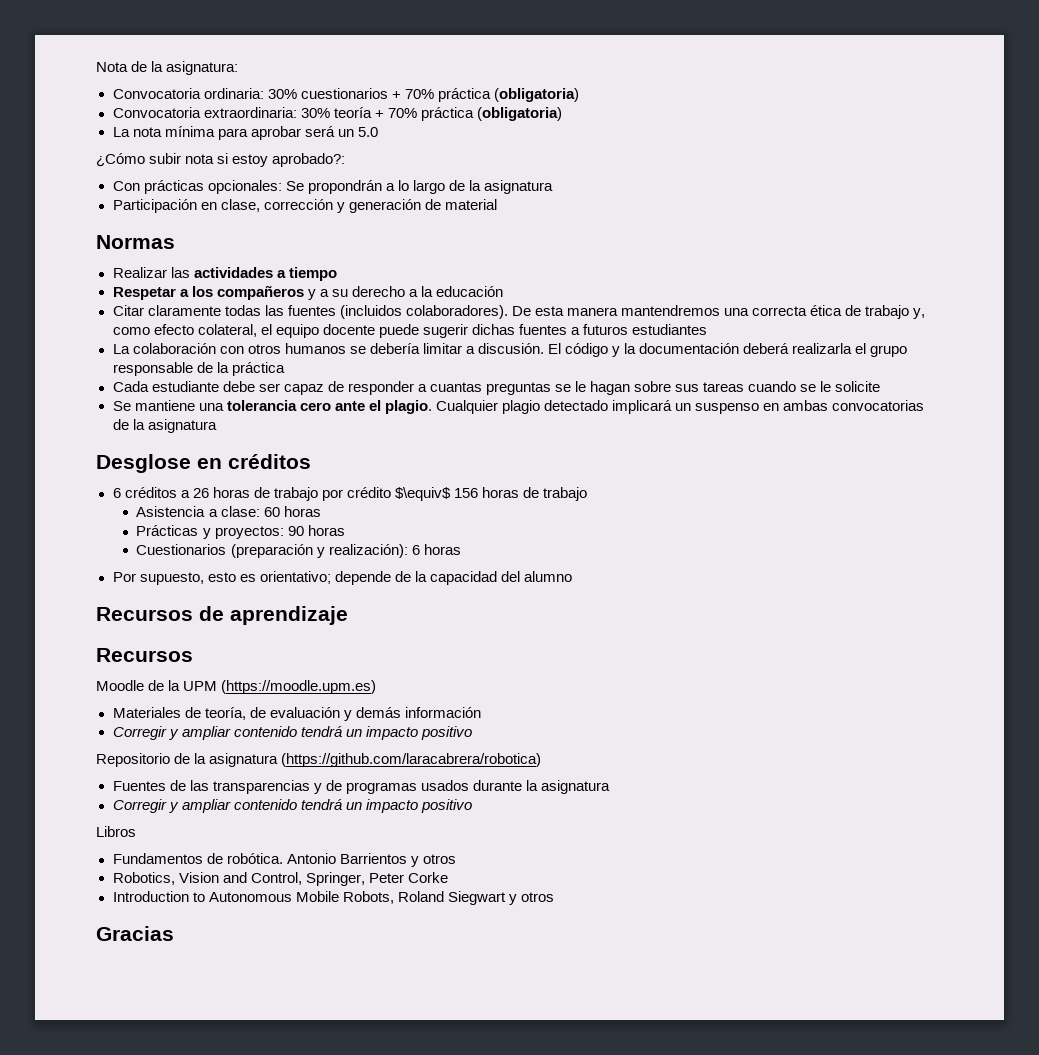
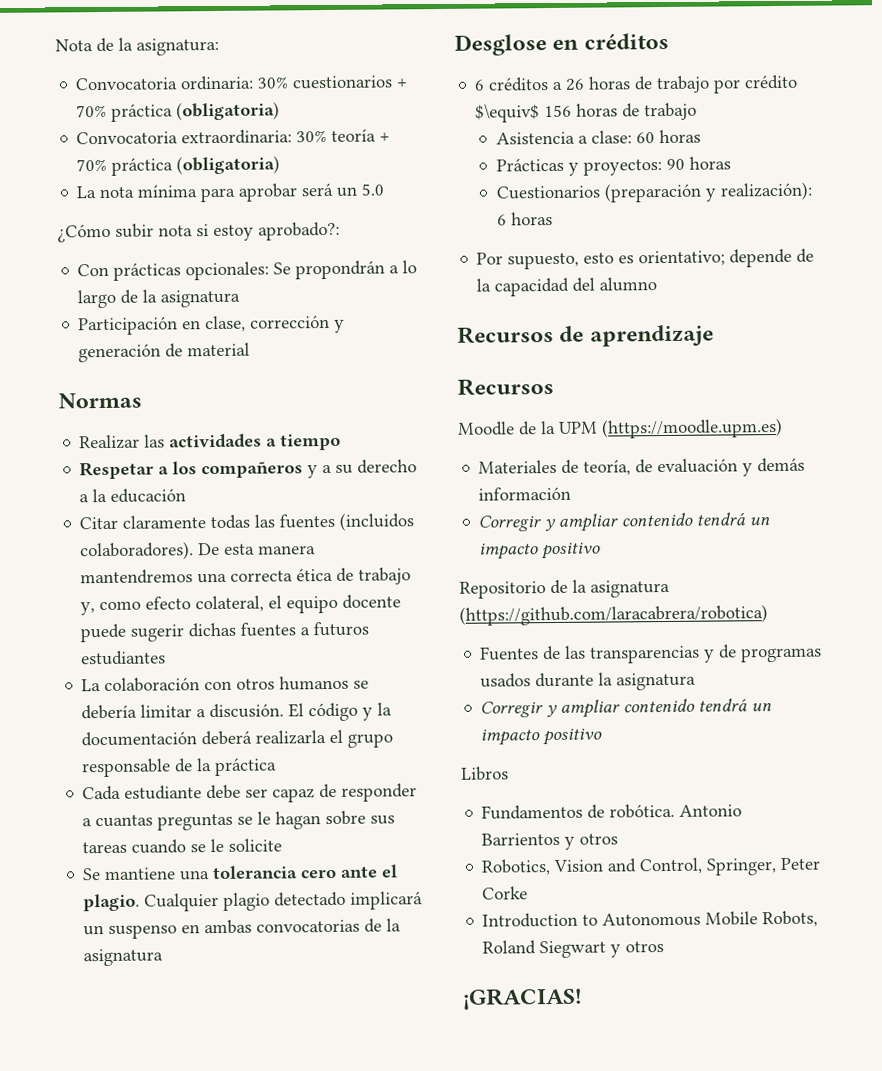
[96,926,174,941] Gracias -> [463,987,582,1010] ¡GRACIAS!

